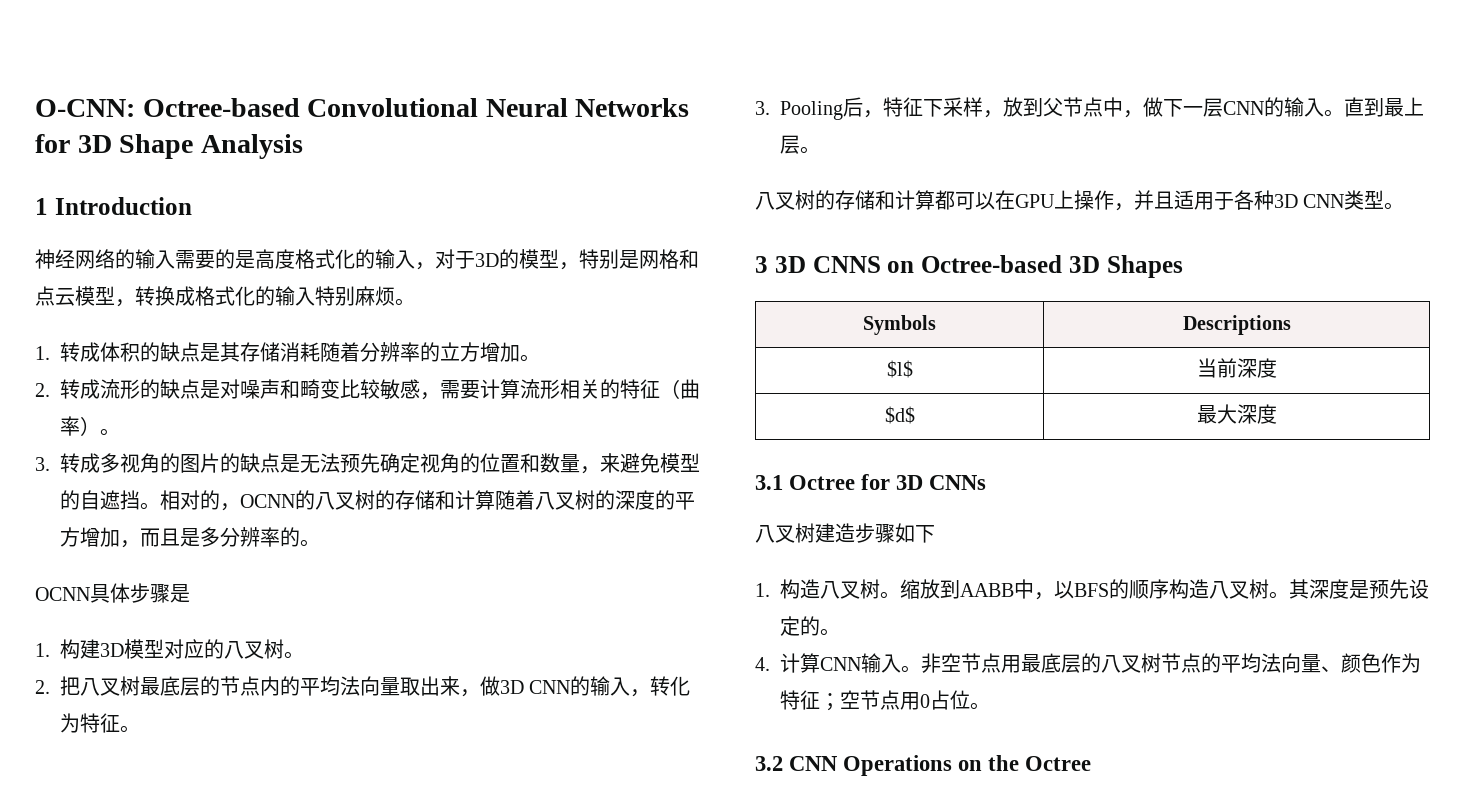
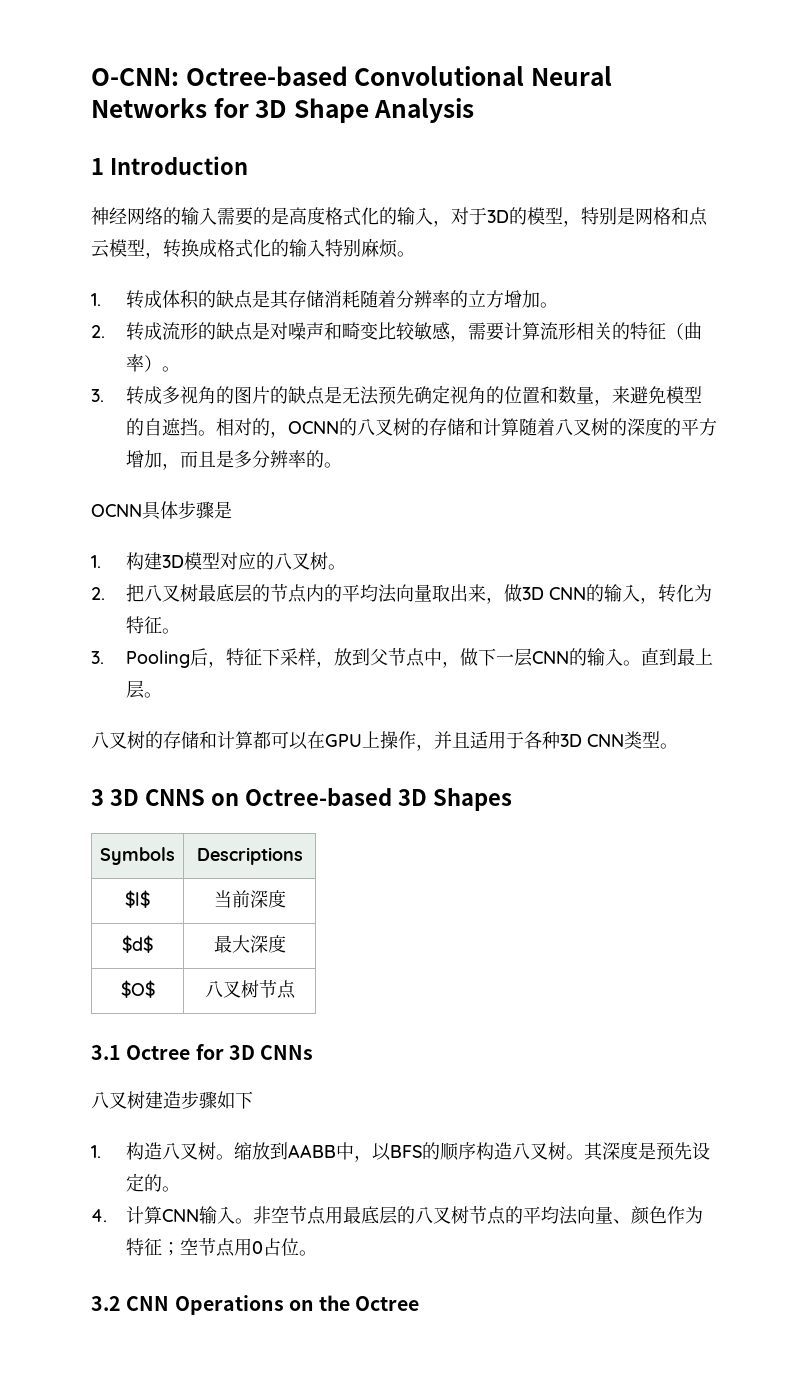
(1277, 414) none -> [120,980,155,998] [204,980,296,999] // $O$ | 八叉树节点

